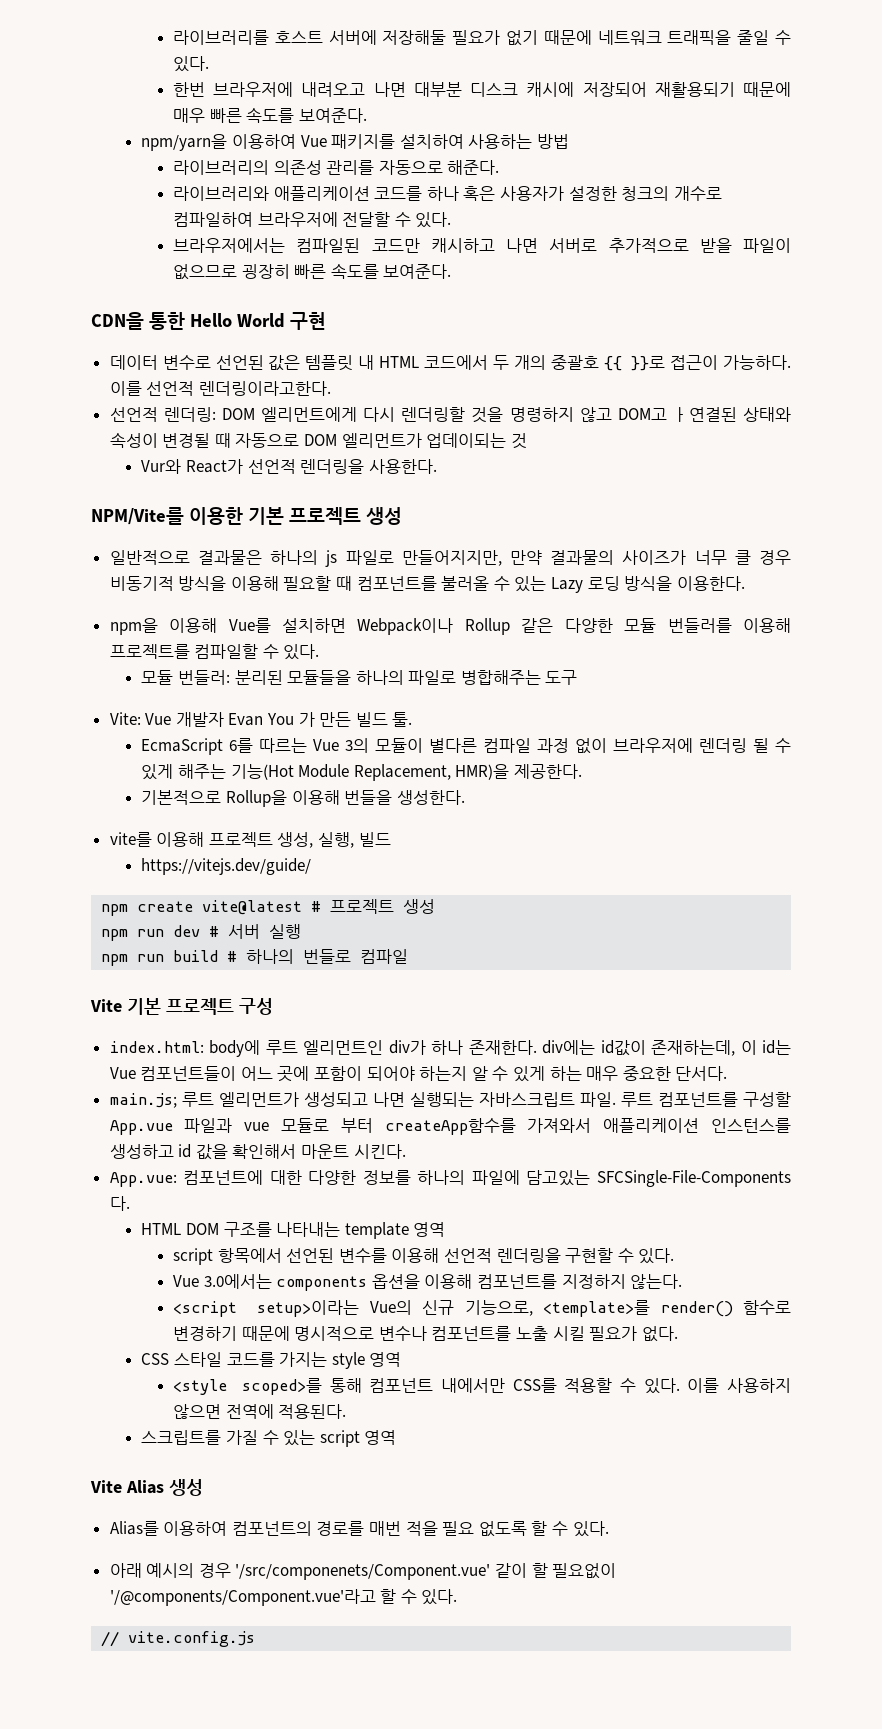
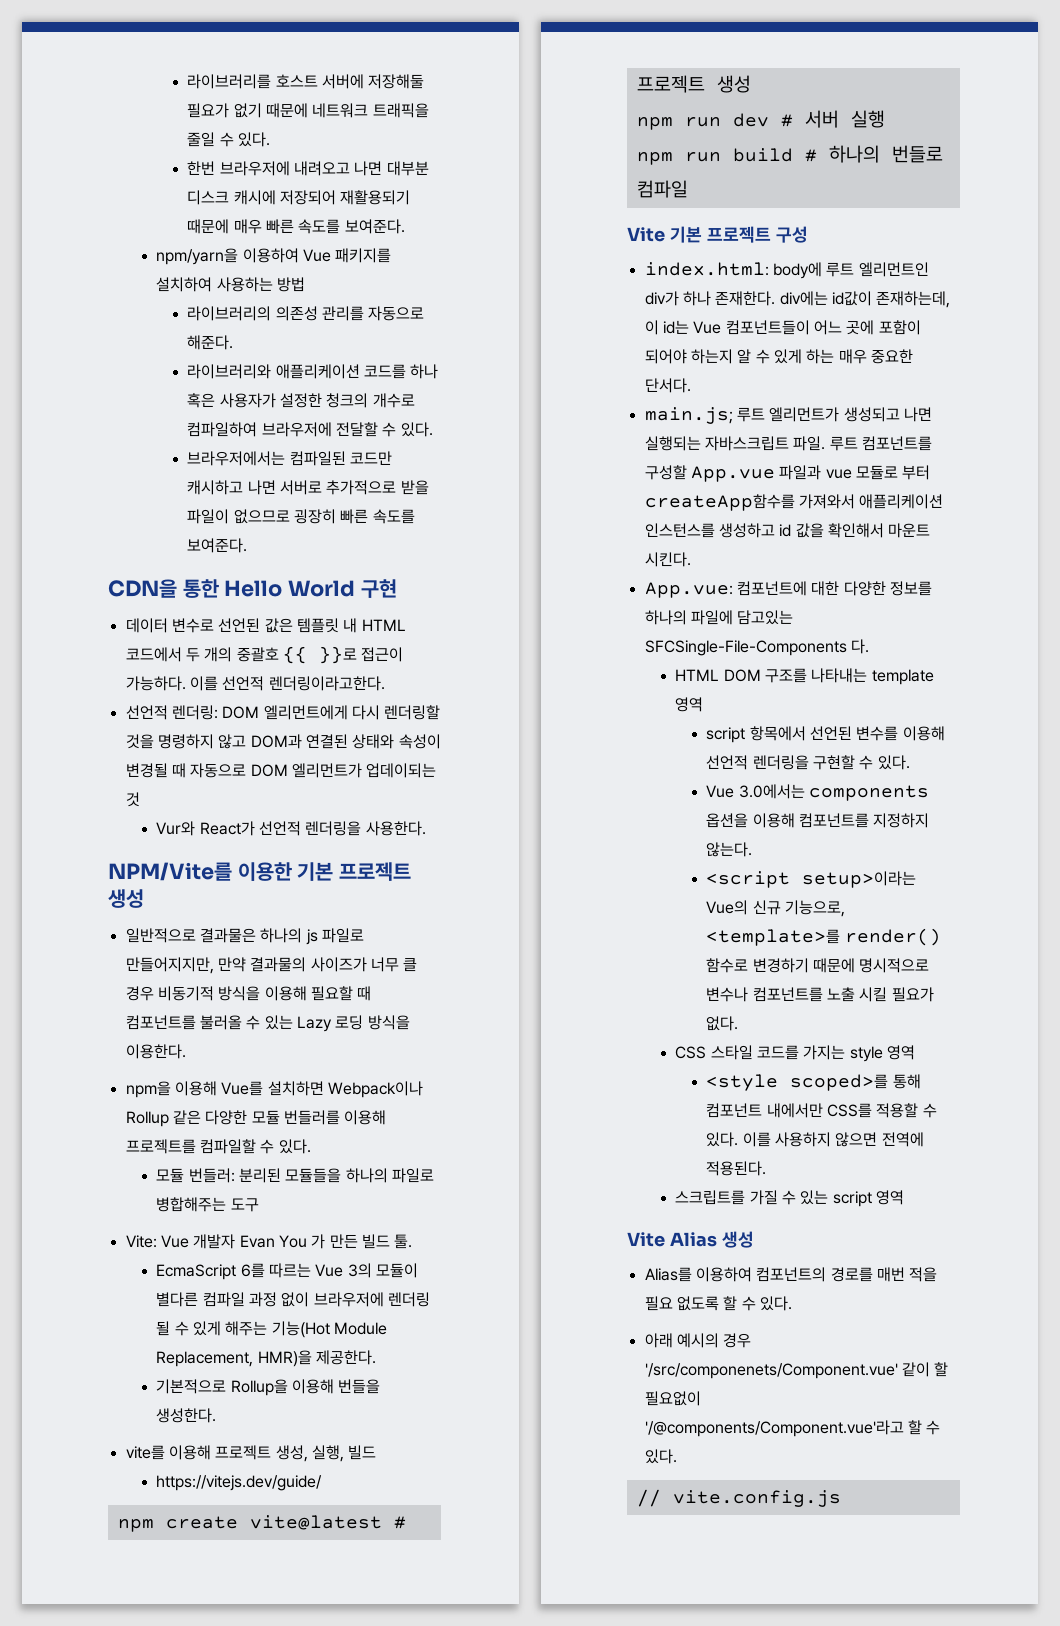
[617,407,737,422] DOM고 ㅏ연결된 -> [250,734,348,749] DOM과 연결된

